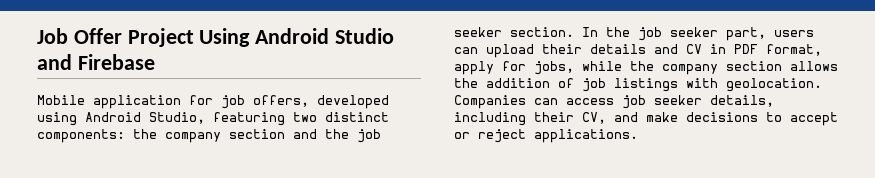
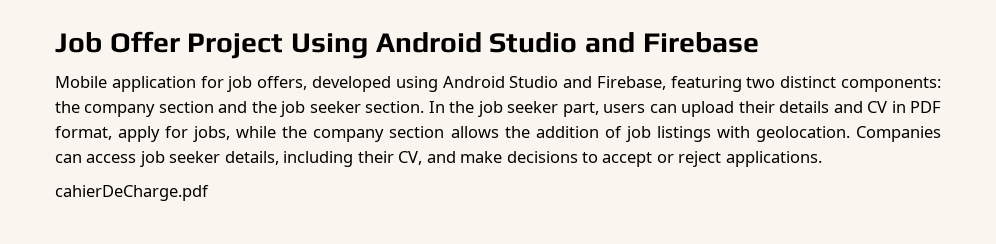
[149,112,205,124] Studio, -> [509,76,666,90] Studio and Firebase,
(638, 136) none -> [55,185,209,201] // cahierDeCharge.pdf

